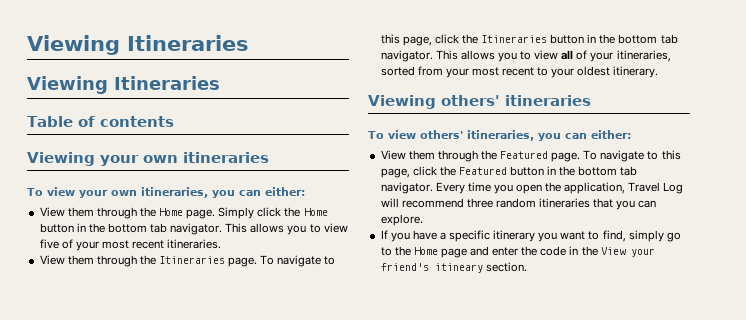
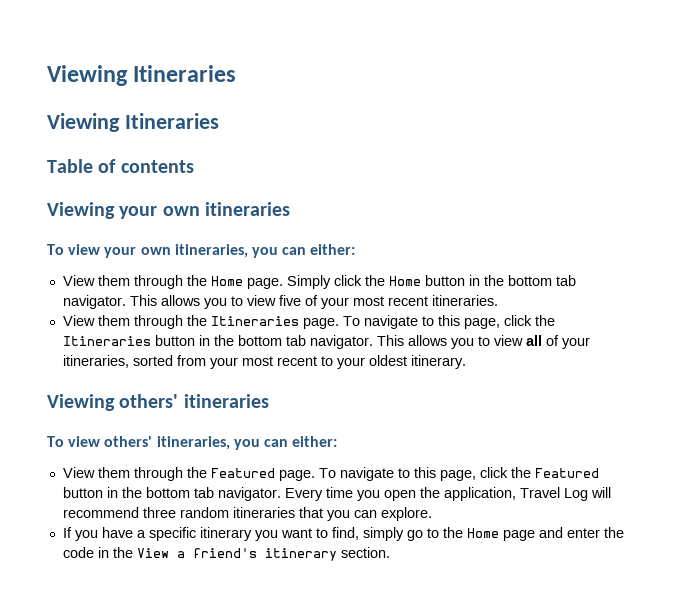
[630,248,655,257] [380,263,483,273] your friend's itineary -> [176,548,337,561] a friend's itinerary

